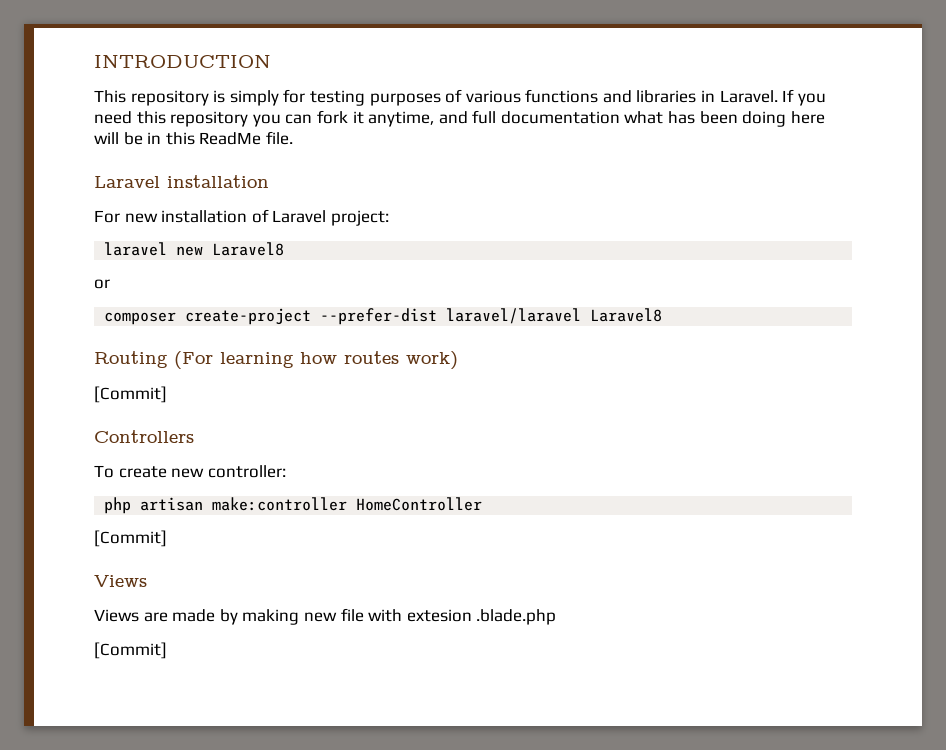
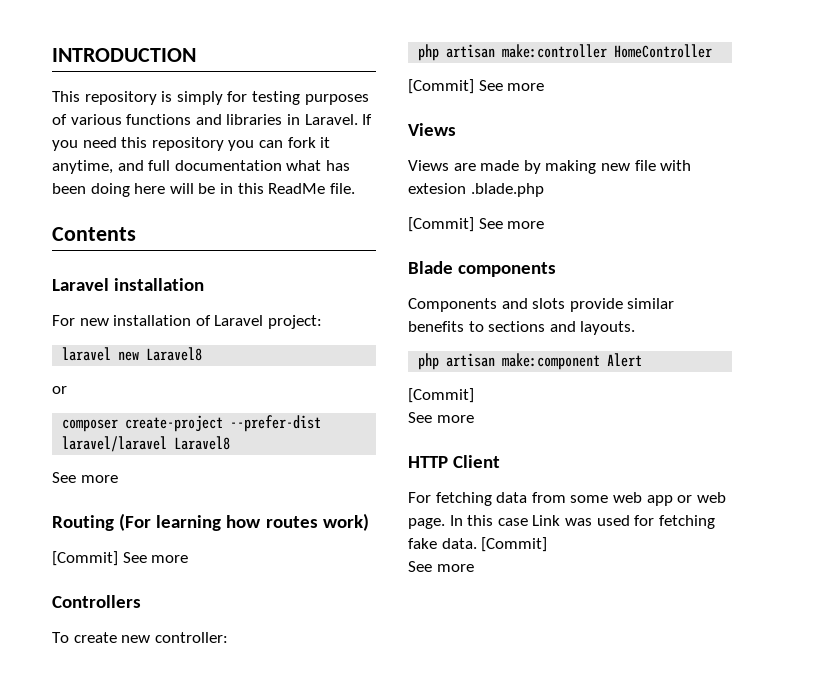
(293, 138) none -> [52,227,136,241] // Contents
(663, 315) none -> [52,472,118,483] // See more
(167, 394) none -> [122,552,189,563] See more
(167, 538) none -> [478,80,545,91] See more
(167, 650) none -> [478,218,545,229] [408,261,557,277] [408,298,675,312] [408,321,636,335] [418,353,643,370] [408,388,474,403] [408,412,474,423] [408,455,501,468] [408,492,726,506] [408,515,715,529] [408,537,548,552] [408,561,474,572] See more // Blade components // Components and slots provide similar benefits to sections and layouts. // php artisan make:component Alert // [Commit] // See more // HTTP Client // For fetching data from some web app or web page. In this case Link was used for fetching fake data. [Commit] // See more

